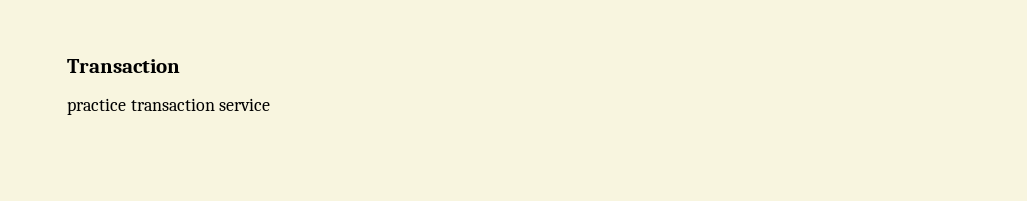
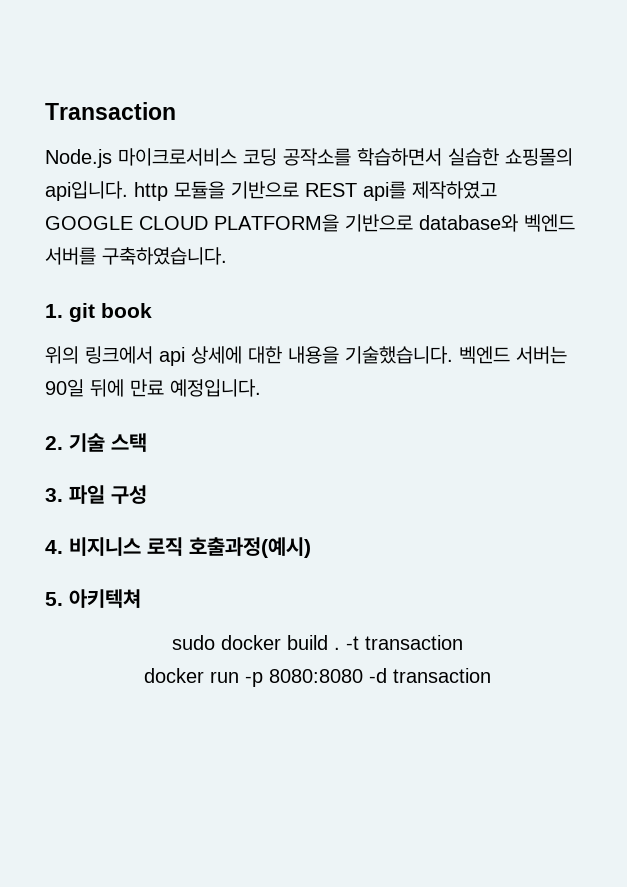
[67,98,271,115] practice transaction service -> [45,148,573,168] [45,181,497,201] [45,214,575,232] [45,247,227,265] [45,303,152,322] [45,346,567,366] [45,379,261,397] [45,433,147,452] [45,485,147,504] [45,537,311,558] [45,589,141,608] [171,635,463,650] [143,668,491,687] Node.js 마이크로서비스 코딩 공작소를 학습하면서 실습한 쇼핑몰의 api입니다. http 모듈을 기반으로 REST api를 제작하였고 GOOGLE CLOUD PLATFORM을 기반으로 database와 벡엔드 서버를 구축하였습니다. // 1. git book // 위의 링크에서 api 상세에 대한 내용을 기술했습니다. 벡엔드 서버는 90일 뒤에 만료 예정입니다. // 2. 기술 스택 // 3. 파일 구성 // 4. 비지니스 로직 호출과정(예시) // 5. 아키텍쳐 // sudo docker build . -t transaction // docker run -p 8080:8080 -d transaction

